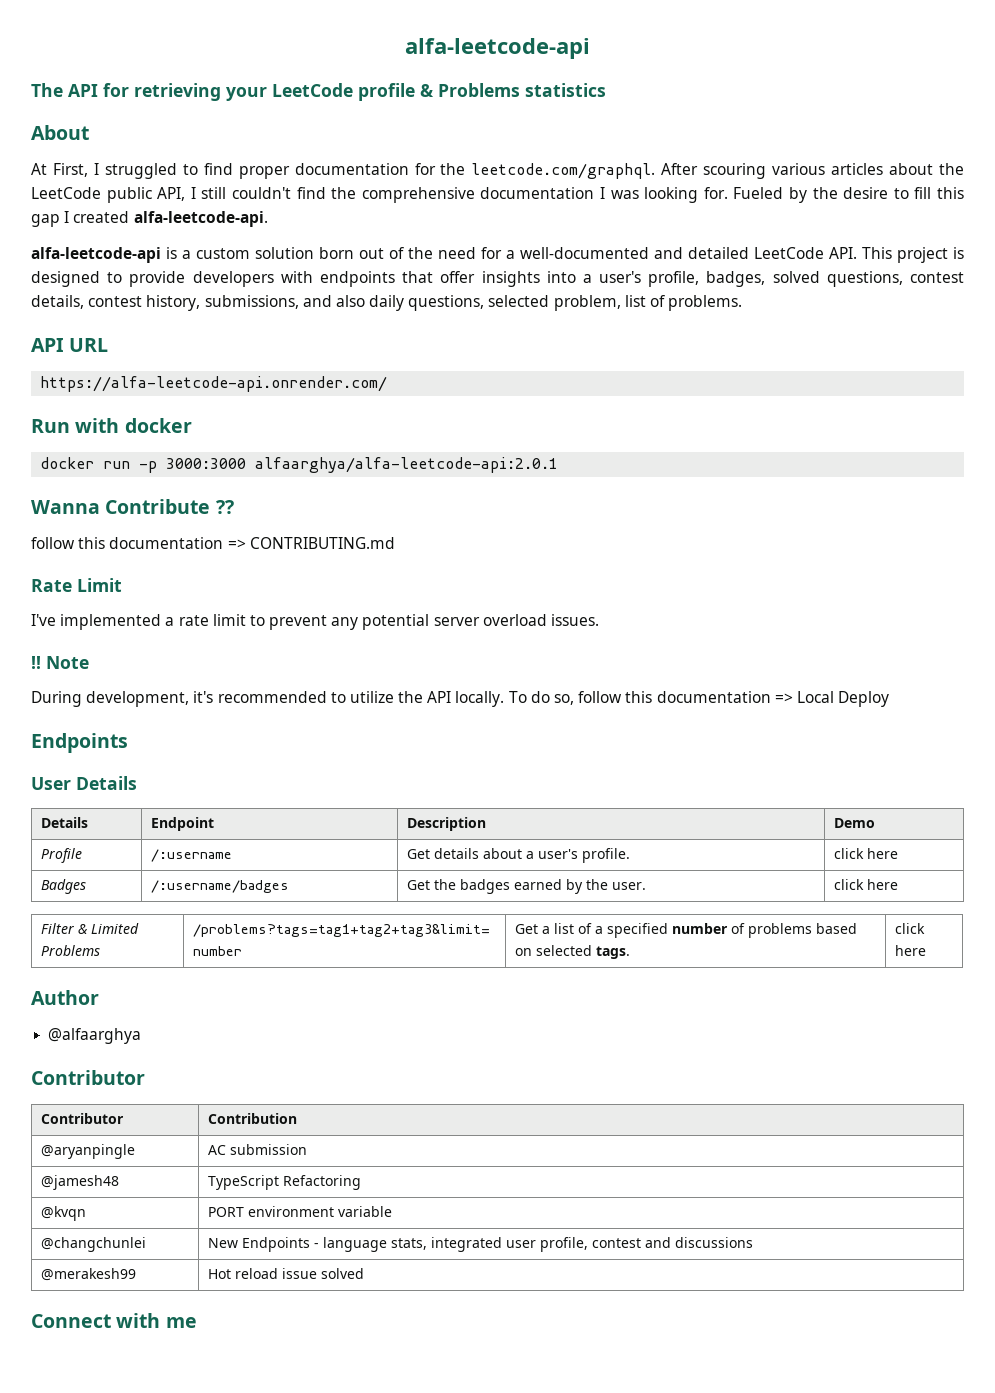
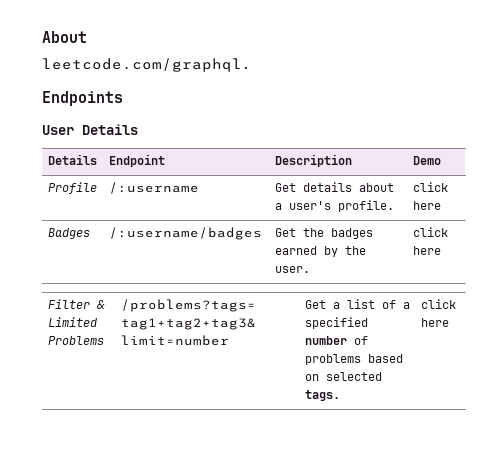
[405,38,590,59] [31,83,606,101] [31,125,89,140] [31,163,964,179] [31,187,965,203] [31,211,268,227] [31,247,964,263] [31,271,964,287] [31,295,743,311] [31,338,109,352] [40,376,388,392] [31,418,192,433] [40,457,559,473] [31,499,234,514] [31,537,395,549] [31,578,122,592] [31,614,600,630] [31,656,89,669] [31,691,890,707] alfa-leetcode-api // The API for retrieving your LeetCode profile & Problems statistics // About // At First, I struggled to find proper documentation for the leetcode.com/graphql. After scouring various articles about the LeetCode public API, I still couldn't find the comprehensive documentation I was looking for. Fueled by the desire to fill this gap I created alfa-leetcode-api. // alfa-leetcode-api is a custom solution born out of the need for a well-documented and detailed LeetCode API. This project is designed to provide developers with endpoints that offer insights into a user's profile, badges, solved questions, contest details, contest history, submissions, and also daily questions, selected problem, list of problems. // API URL // https://alfa-leetcode-api.onrender.com/ // Run with docker // docker run -p 3000:3000 alfaarghya/alfa-leetcode-api:2.0.1 // Wanna Contribute ?? // follow this documentation => CONTRIBUTING.md // Rate Limit // I've implemented a rate limit to prevent any potential server overload issues. // ‼ Note // During development, it's recommended to utilize the API locally. To do so, follow this documentation => Local Deploy -> [42,31,87,43] [42,58,250,72] About // leetcode.com/graphql.
[31,990,99,1005] [48,1028,142,1044] [31,1070,145,1085] [41,1113,125,1124] [208,1113,298,1124] [41,1144,136,1159] [208,1144,308,1155] [41,1175,120,1190] [208,1175,362,1190] [41,1206,87,1221] [208,1206,393,1217] [41,1237,147,1252] [208,1237,754,1252] [41,1268,137,1281] [208,1268,365,1279] [31,1313,197,1328] // Author // @alfaarghya // Contributor // Contributor | Contribution // @aryanpingle | AC submission // @jamesh48 | TypeScript Refactoring // @kvqn | PORT environment variable // @changchunlei | New Endpoints - language stats, integrated user profile, contest and discussions // @merakesh99 | Hot reload issue solved // Connect with me -> (449, 322) none

